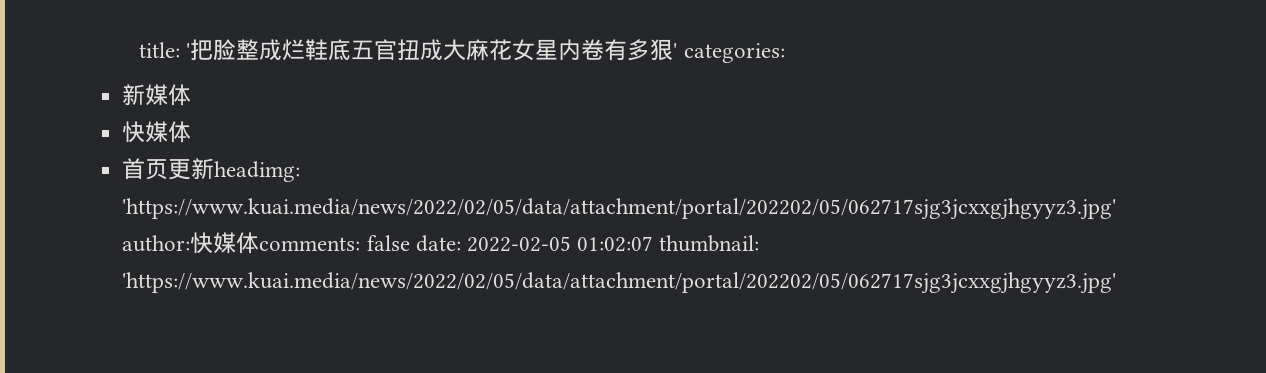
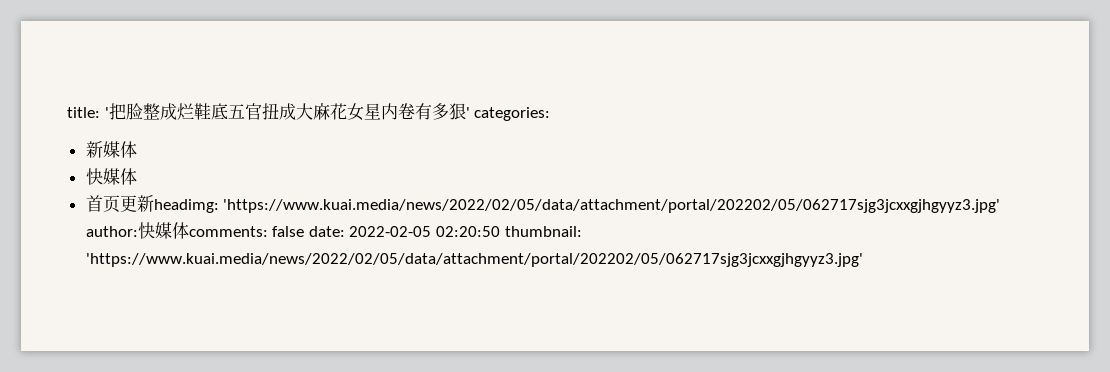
[577,236,654,252] 01:02:07 -> [436,226,501,237] 02:20:50

